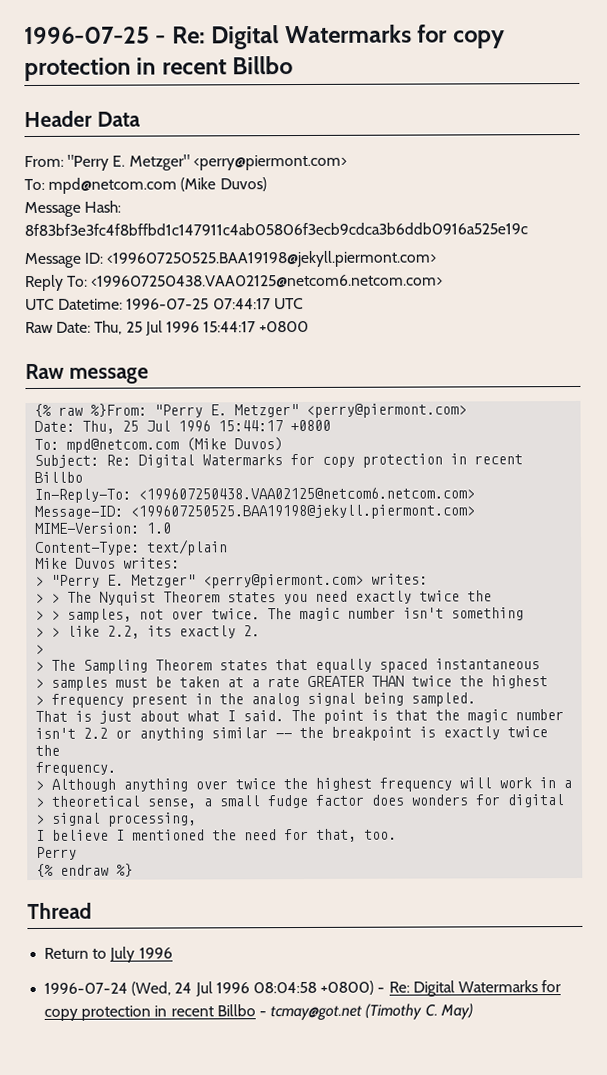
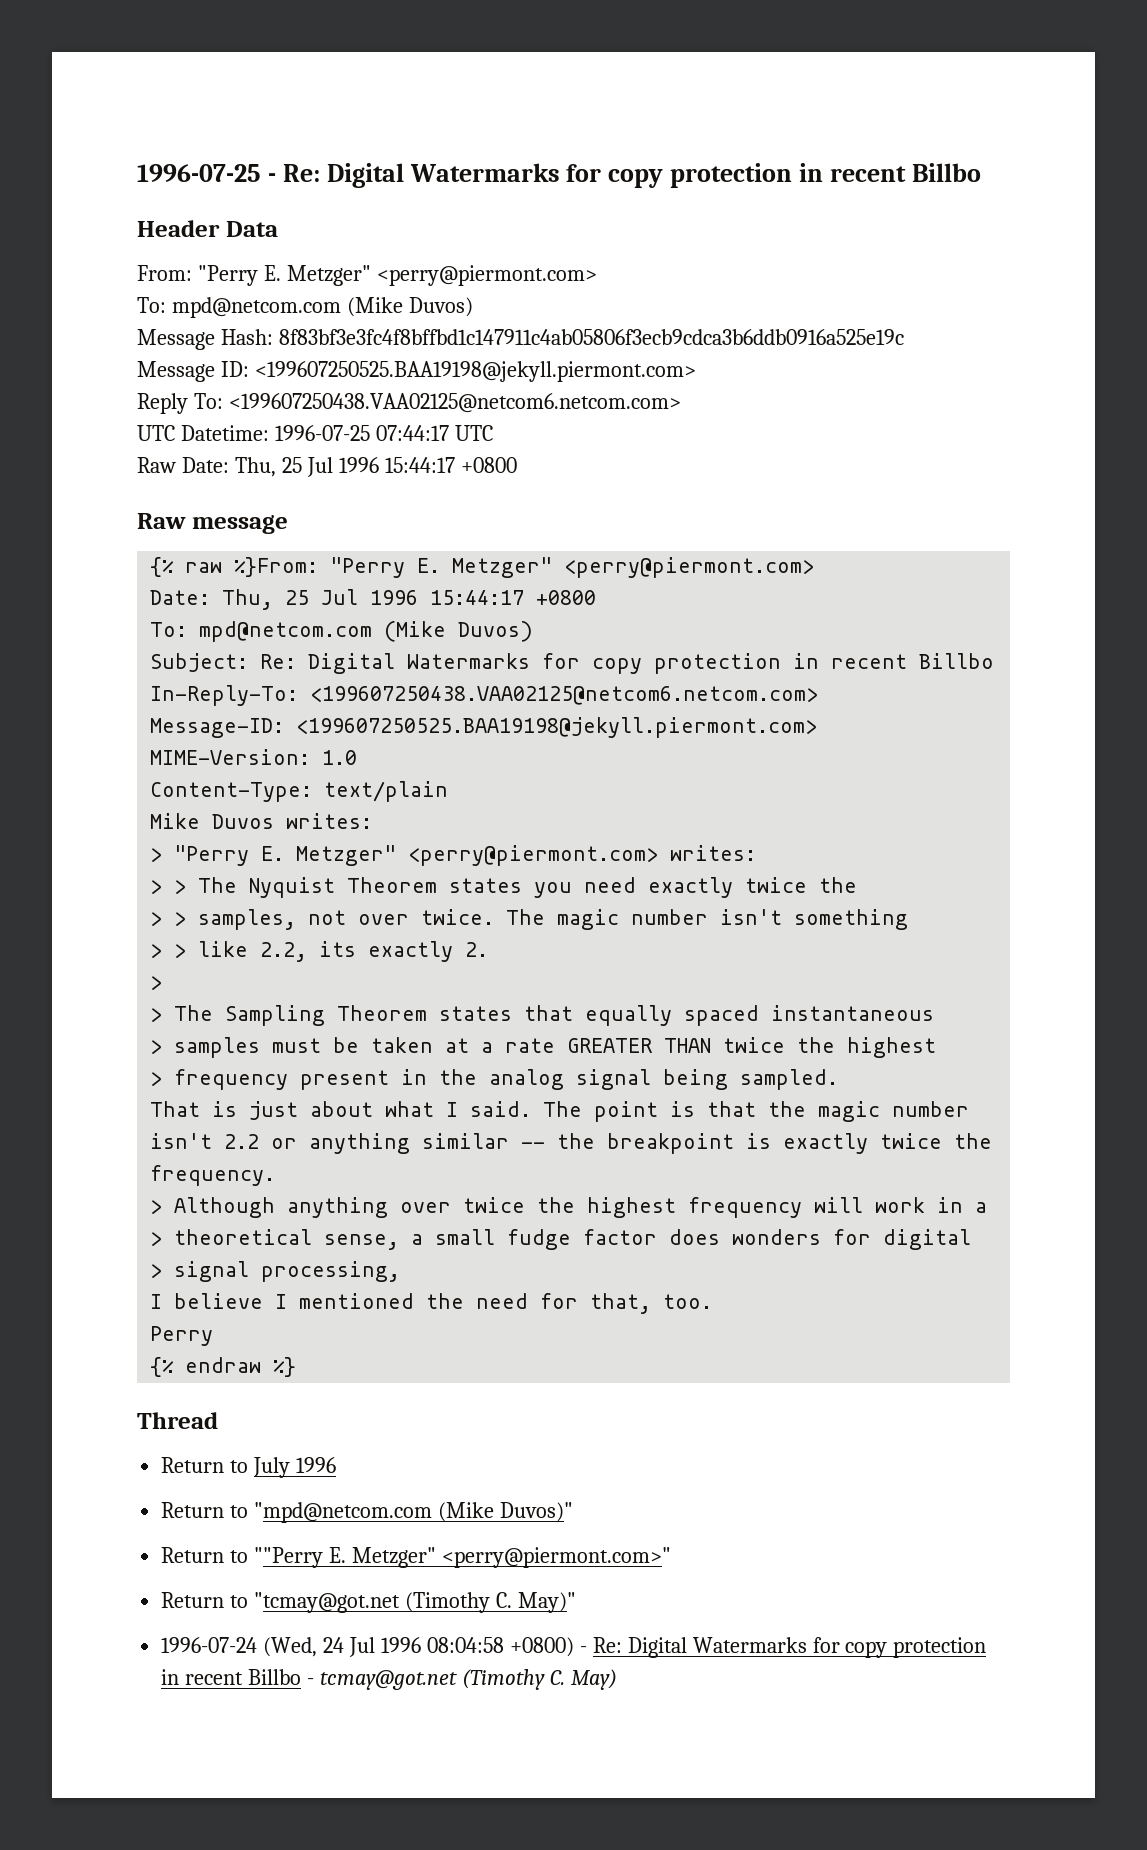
(173, 953) none -> [161,1502,573,1523] [161,1547,671,1568] [161,1592,576,1613] // Return to "mpd@netcom.com (Mike Duvos)" // Return to ""Perry E. Metzger" <perry@piermont.com>" // Return to "tcmay@got.net (Timothy C. May)"

